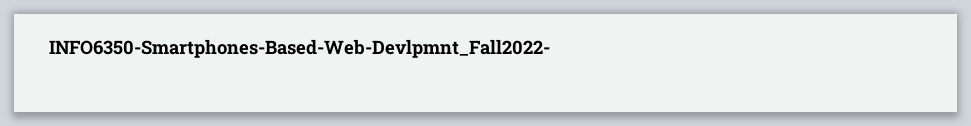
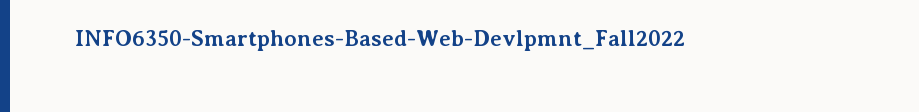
[49,39,550,58] INFO6350-Smartphones-Based-Web-Devlpmnt_Fall2022- -> [75,30,685,51] INFO6350-Smartphones-Based-Web-Devlpmnt_Fall2022

